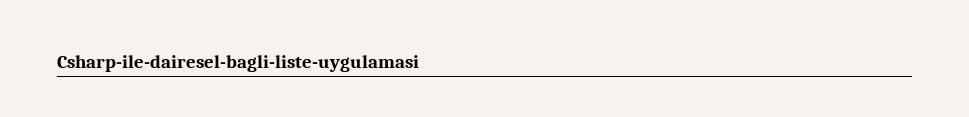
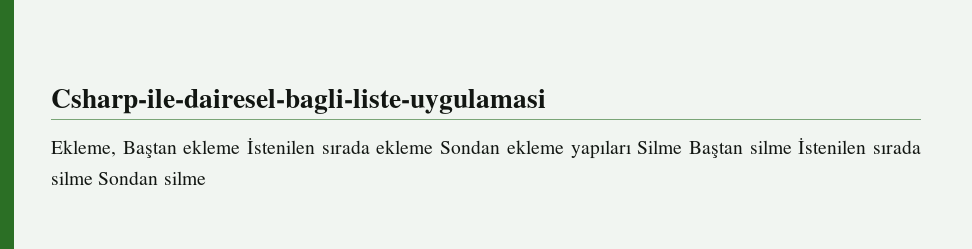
(419, 63) none -> [51,138,922,159] [51,171,206,185] // Ekleme, Baştan ekleme İstenilen sırada ekleme Sondan ekleme yapıları Silme Baştan silme İstenilen sırada silme Sondan silme

